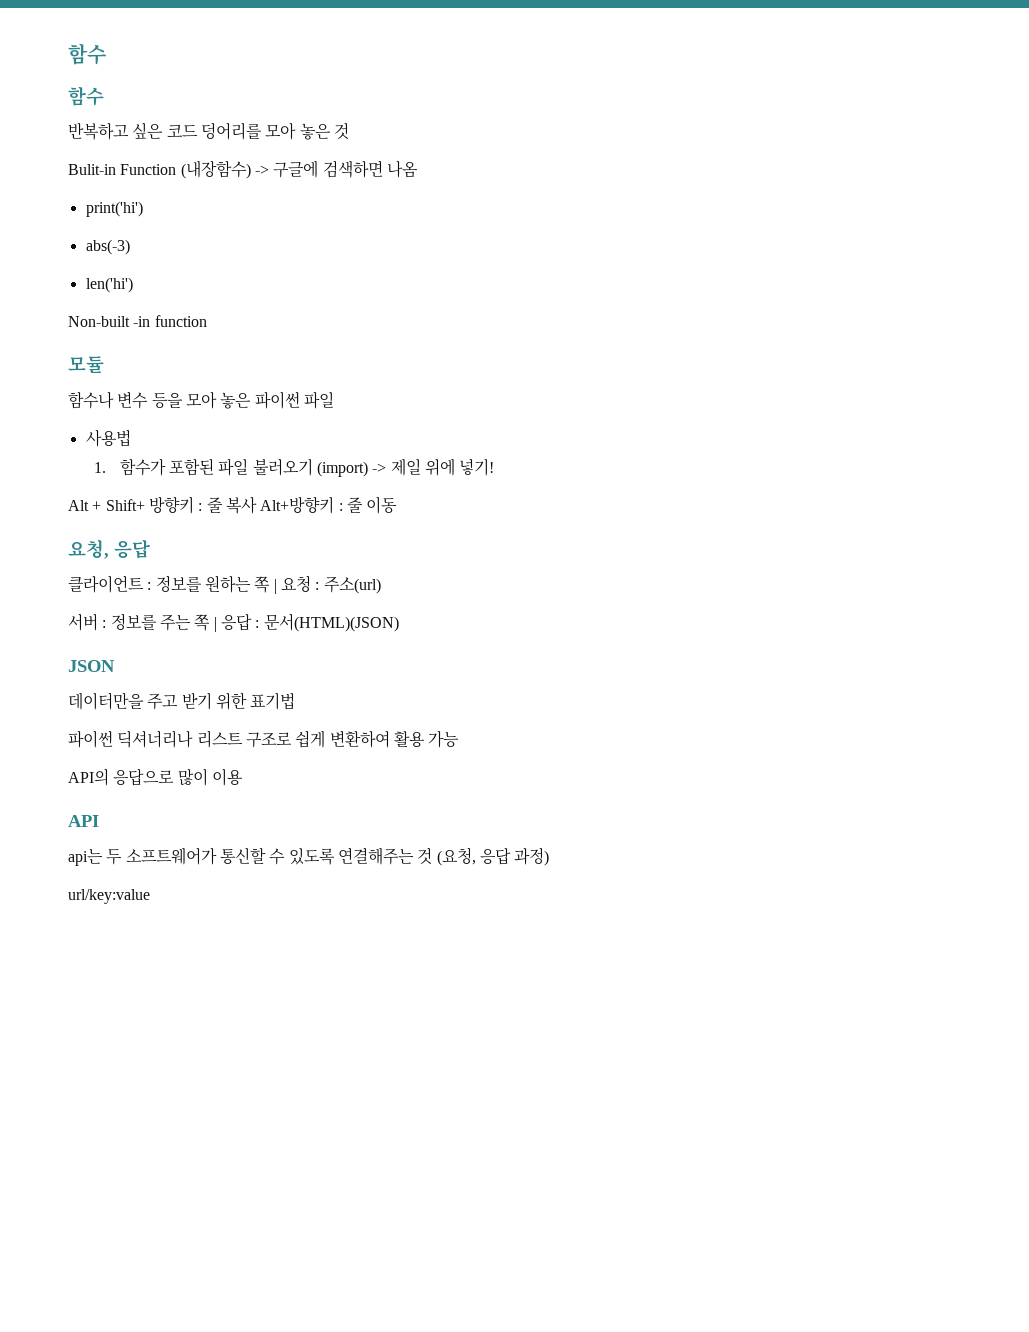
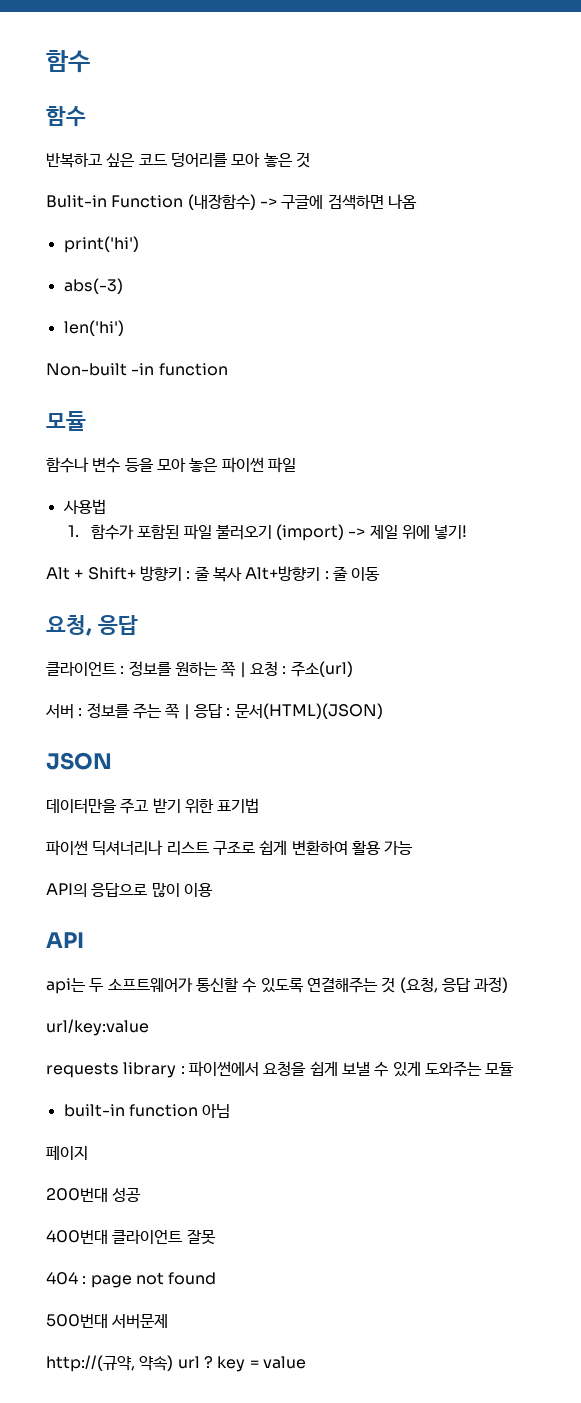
(150, 896) none -> [46,1061,515,1078] [63,1104,231,1118] [46,1146,88,1160] [46,1187,142,1202] [46,1229,216,1245] [46,1272,217,1288] [46,1314,169,1329] [46,1355,306,1372] // requests library : 파이썬에서 요청을 쉽게 보낼 수 있게 도와주는 모듈 // built-in function 아님 // 페이지 // 200번대 성공 // 400번대 클라이언트 잘못 // 404 : page not found // 500번대 서버문제 // http://(규약, 약속) url ? key = value

